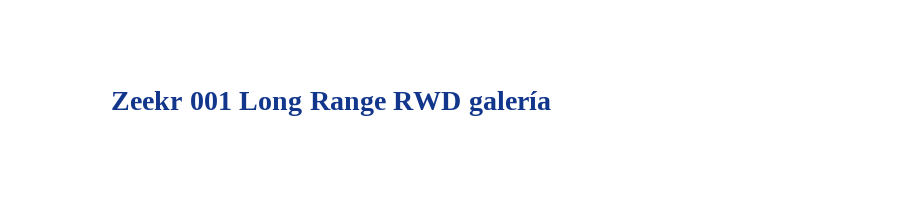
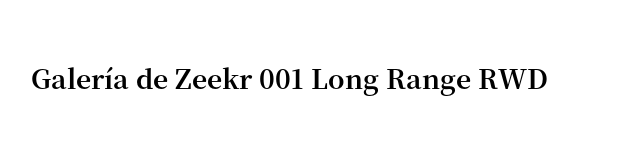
(111, 100) none -> [31,66,169,89] Galería de
[468,91,551,116] galería -> (548, 79) none

